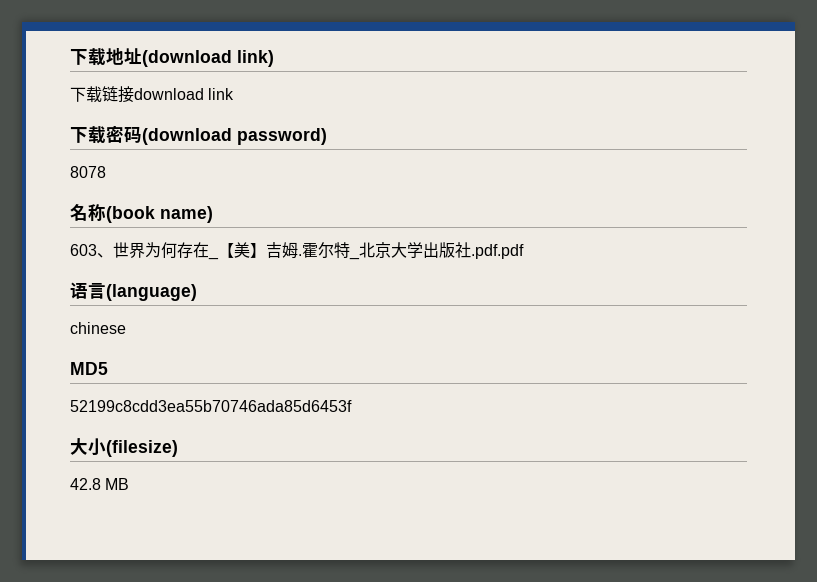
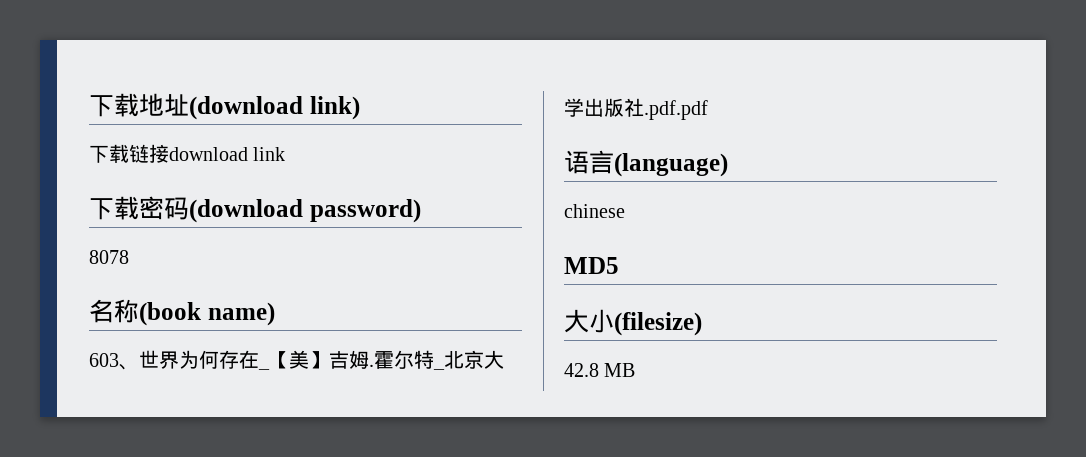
[70,400,352,412] // 52199c8cdd3ea55b70746ada85d6453f -> (619, 265) none

